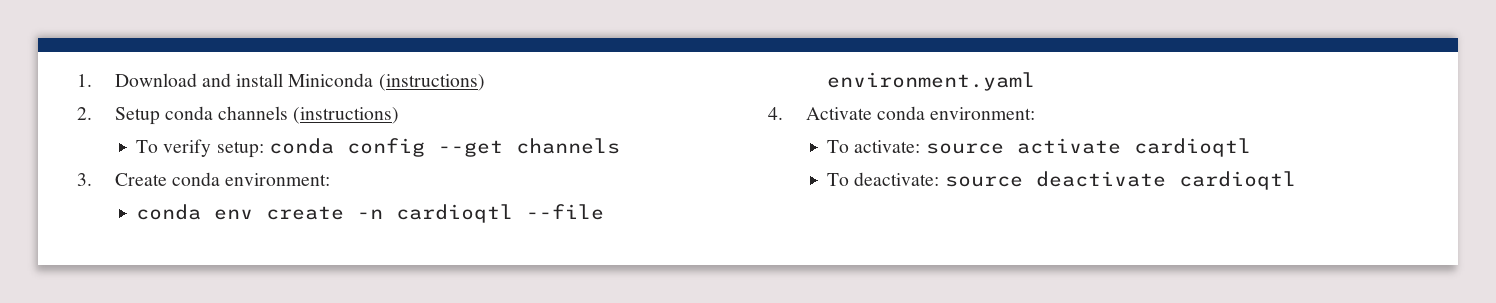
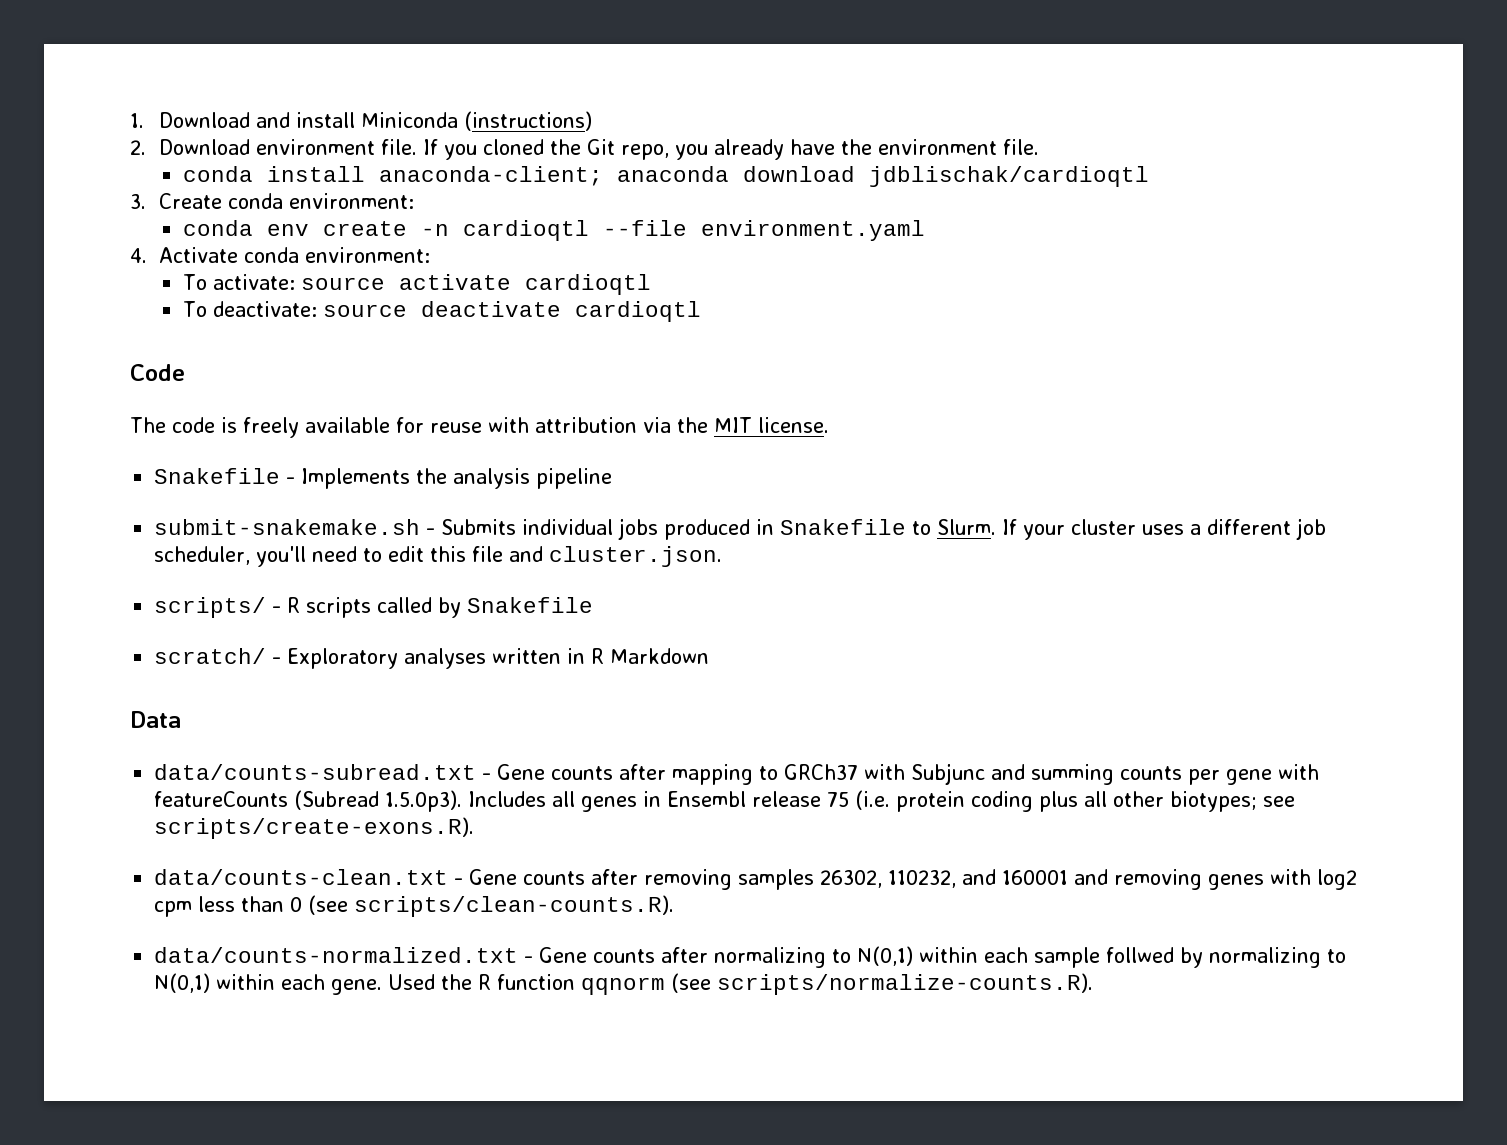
[114,106,400,125] [136,138,620,158] Setup conda channels (instructions) // To verify setup: conda config --get channels -> [158,139,1039,160] [182,166,1149,187] Download environment file. If you cloned the Git repo, you already have the environment file. // conda install anaconda-client; anaconda download jdblischak/cardioqtl
(1296, 180) none -> [130,364,185,381] [130,417,829,438] [154,468,613,489] [154,518,1327,540] [154,546,723,567] [154,597,594,618] [154,648,710,669] [130,711,181,728] [154,763,1320,785] [154,790,1296,812] [154,817,475,839] [154,869,1358,890] [154,895,675,917] [154,946,1347,968] [154,973,1094,995] // Code // The code is freely available for reuse with attribution via the MIT license. // Snakefile - Implements the analysis pipeline // submit-snakemake.sh - Submits individual jobs produced in Snakefile to Slurm. If your cluster uses a different job scheduler, you'll need to edit this file and cluster.json. // scripts/ - R scripts called by Snakefile // scratch/ - Exploratory analyses written in R Markdown // Data // data/counts-subread.txt - Gene counts after mapping to GRCh37 with Subjunc and summing counts per gene with featureCounts (Subread 1.5.0p3). Includes all genes in Ensembl release 75 (i.e. protein coding plus all other biotypes; see scripts/create-exons.R). // data/counts-clean.txt - Gene counts after removing samples 26302, 110232, and 160001 and removing genes with log2 cpm less than 0 (see scripts/clean-counts.R). // data/counts-normalized.txt - Gene counts after normalizing to N(0,1) within each sample follwed by normalizing to N(0,1) within each gene. Used the R function qqnorm (see scripts/normalize-counts.R).

